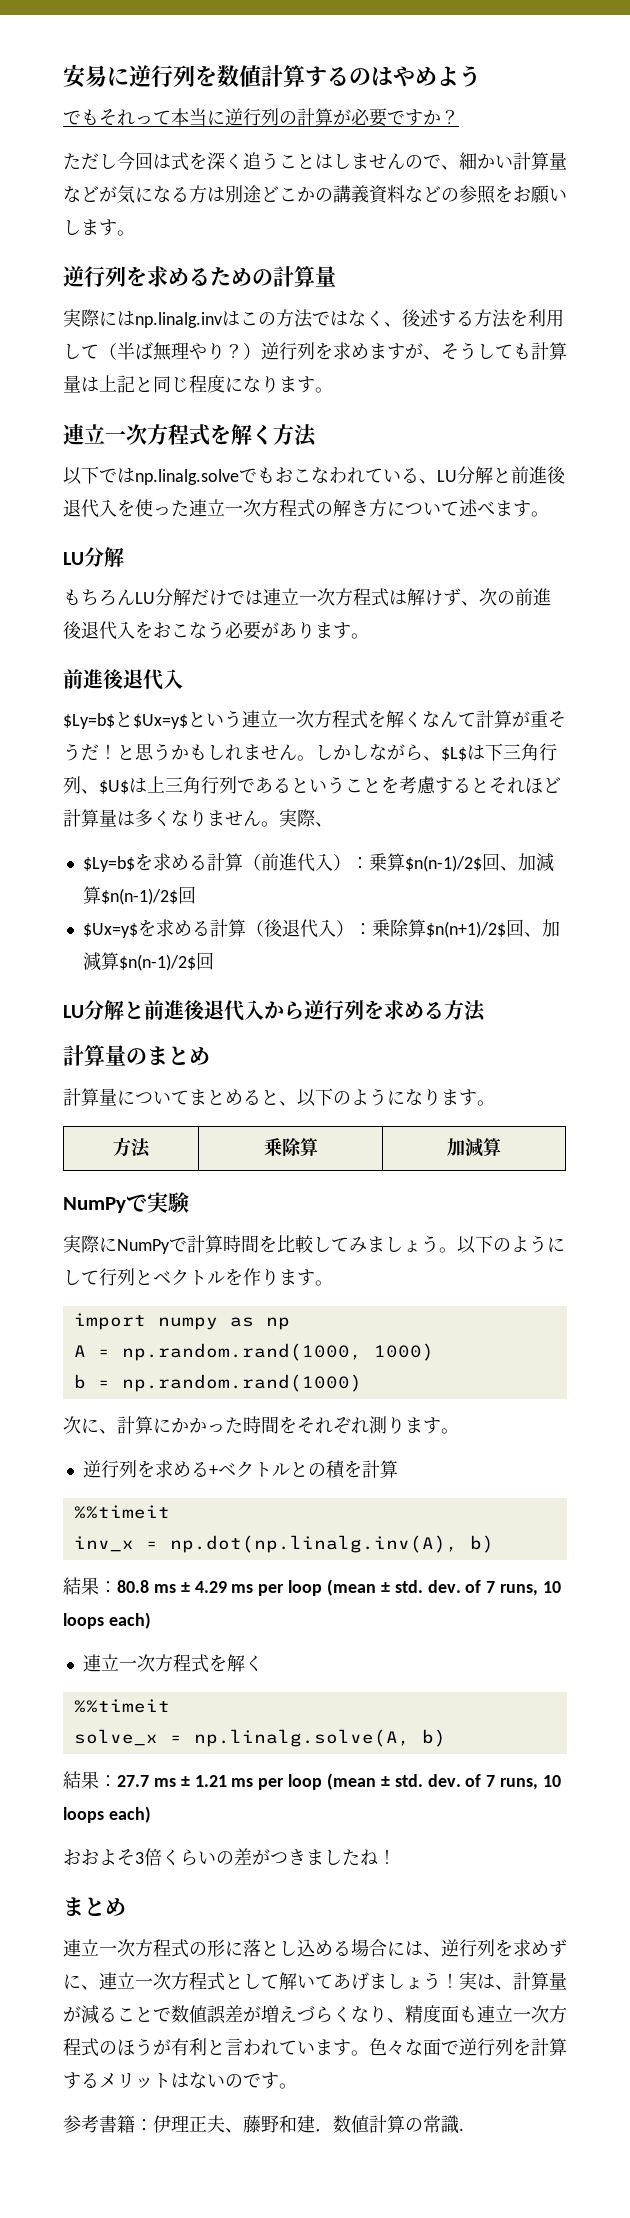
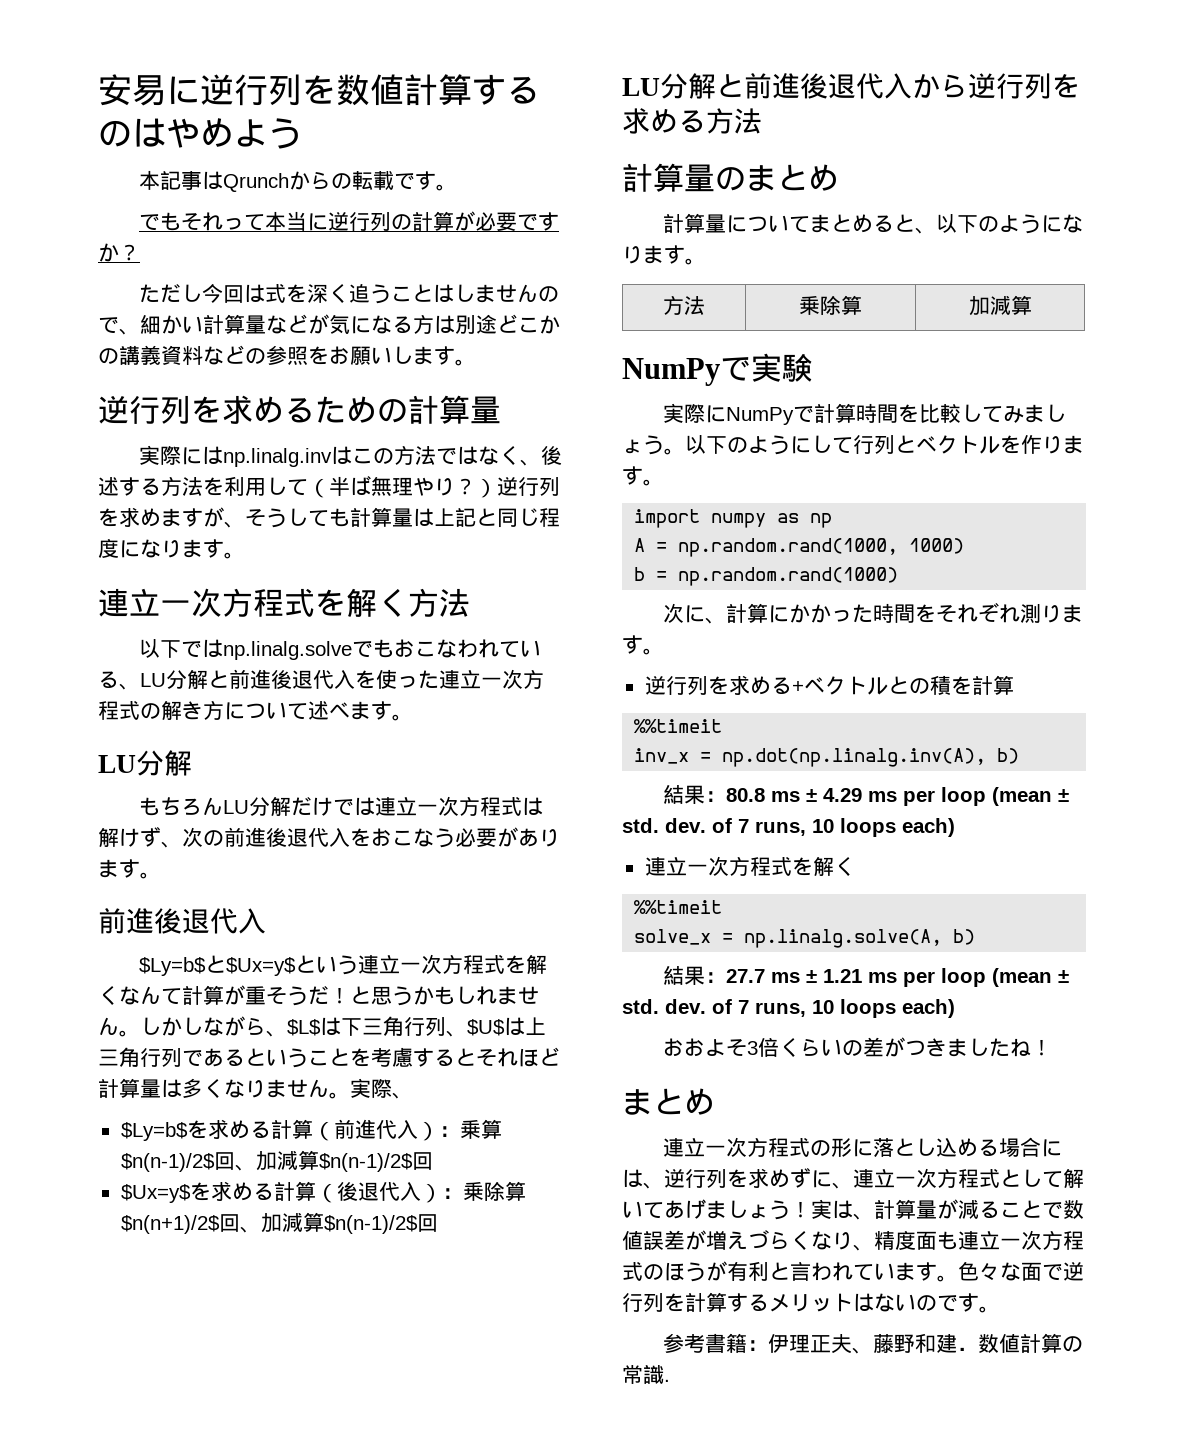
(481, 76) none -> [138,170,457,192] // 本記事はQrunchからの転載です。

